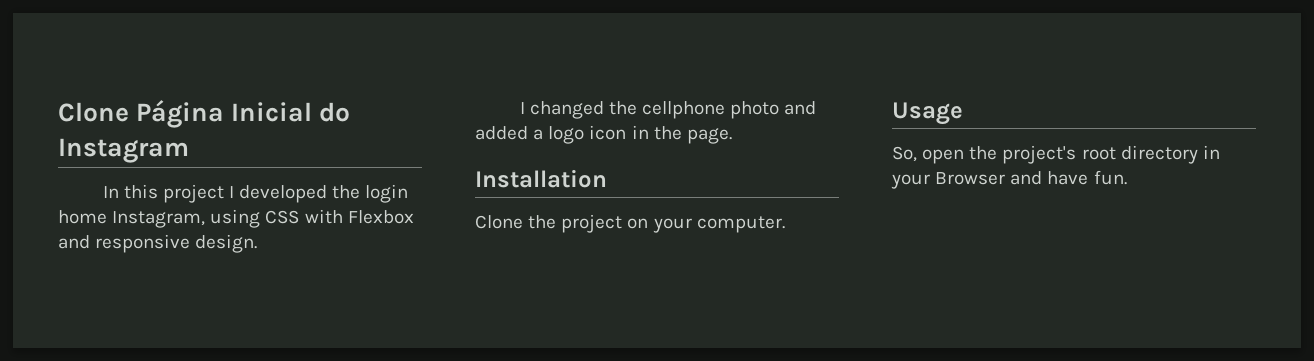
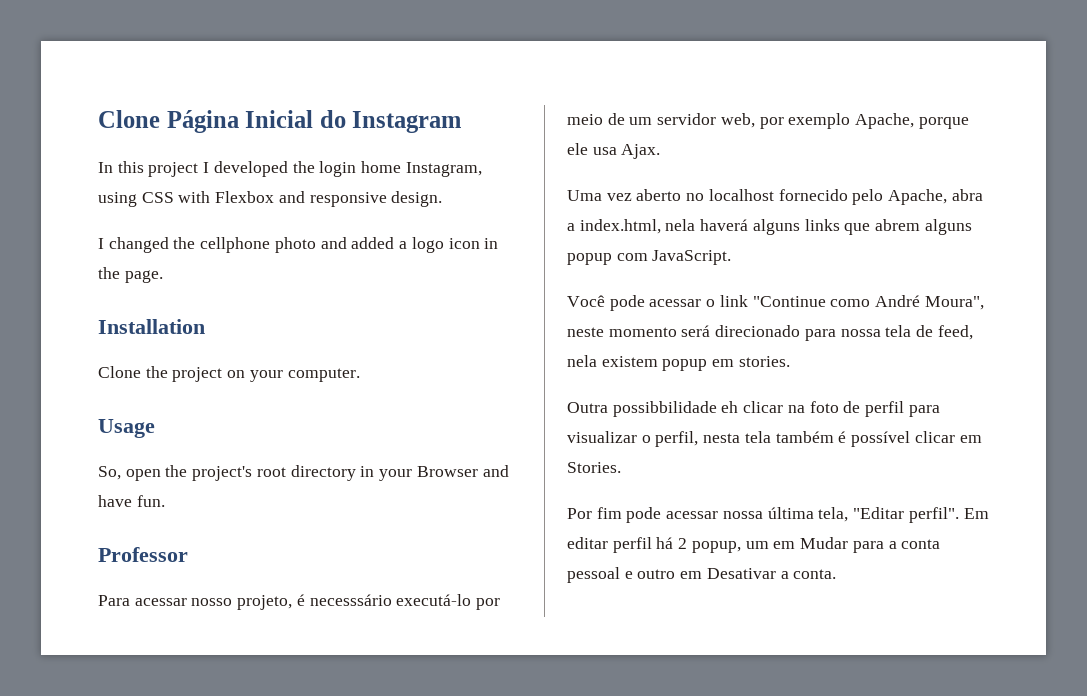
(1127, 177) none -> [98,547,188,562] [98,594,501,610] [567,113,969,129] [567,143,661,159] [567,189,983,205] [567,219,972,235] [567,250,732,265] [567,295,984,311] [567,325,973,341] [567,355,790,371] [567,401,940,417] [567,431,982,447] [567,462,621,473] [567,507,989,523] [567,537,941,553] [567,567,837,583] // Professor // Para acessar nosso projeto, é necesssário executá-lo por meio de um servidor web, por exemplo Apache, porque ele usa Ajax. // Uma vez aberto no localhost fornecido pelo Apache, abra a index.html, nela haverá alguns links que abrem alguns popup com JavaScript. // Você pode acessar o link "Continue como André Moura", neste momento será direcionado para nossa tela de feed, nela existem popup em stories. // Outra possibbilidade eh clicar na foto de perfil para visualizar o perfil, nesta tela também é possível clicar em Stories. // Por fim pode acessar nossa última tela, "Editar perfil". Em editar perfil há 2 popup, um em Mudar para a conta pessoal e outro em Desativar a conta.

